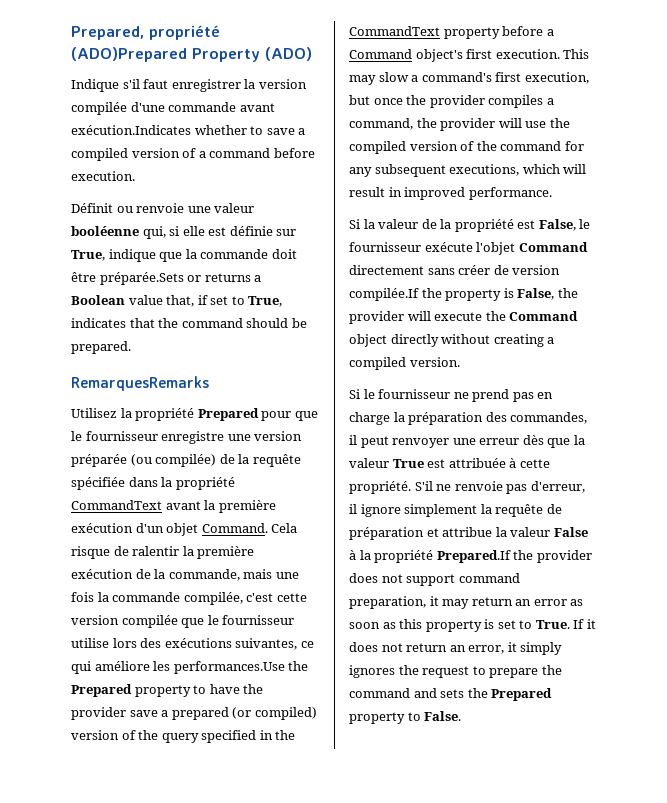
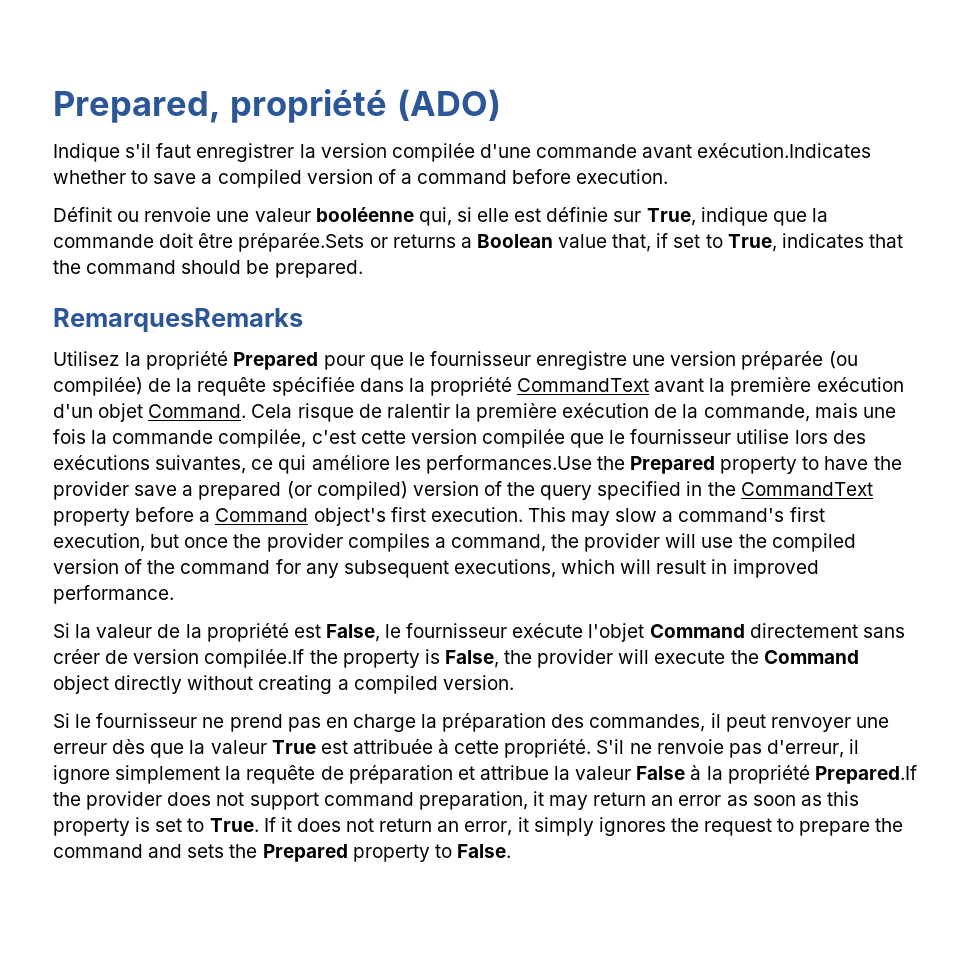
[71,47,260,62] (ADO)Prepared Property -> (388, 106) none

